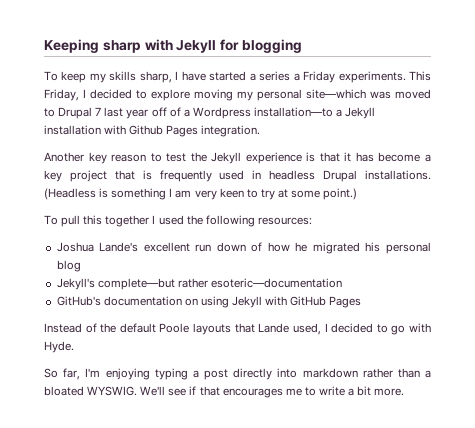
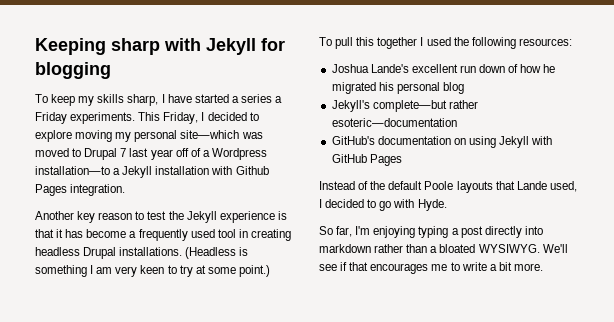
[44,170,262,182] key project that is frequently used in -> [138,229,291,241] frequently used tool in creating
[87,386,138,396] WYSWIG. -> [478,244,540,253] WYSIWYG.

